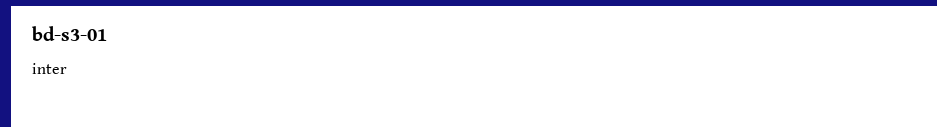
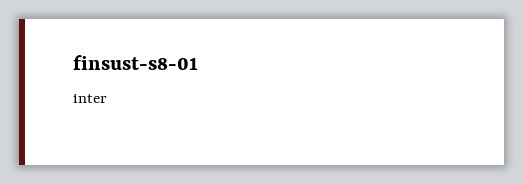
[32,26,107,41] bd-s3-01 -> [73,55,198,70] finsust-s8-01

